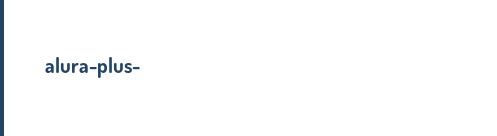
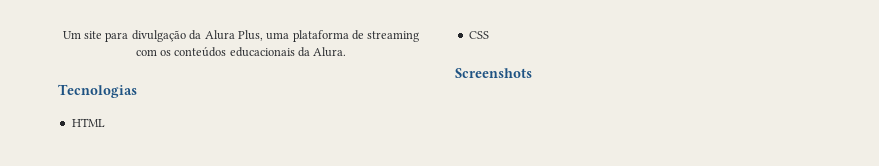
[45,57,140,78] alura-plus- -> [62,30,420,42] [135,46,347,57] [58,84,137,98] [71,118,105,127] [468,31,489,39] [455,68,532,78] Um site para divulgação da Alura Plus, uma plataforma de streaming com os conteúdos educacionais da Alura. // Tecnologias // HTML // CSS // Screenshots

